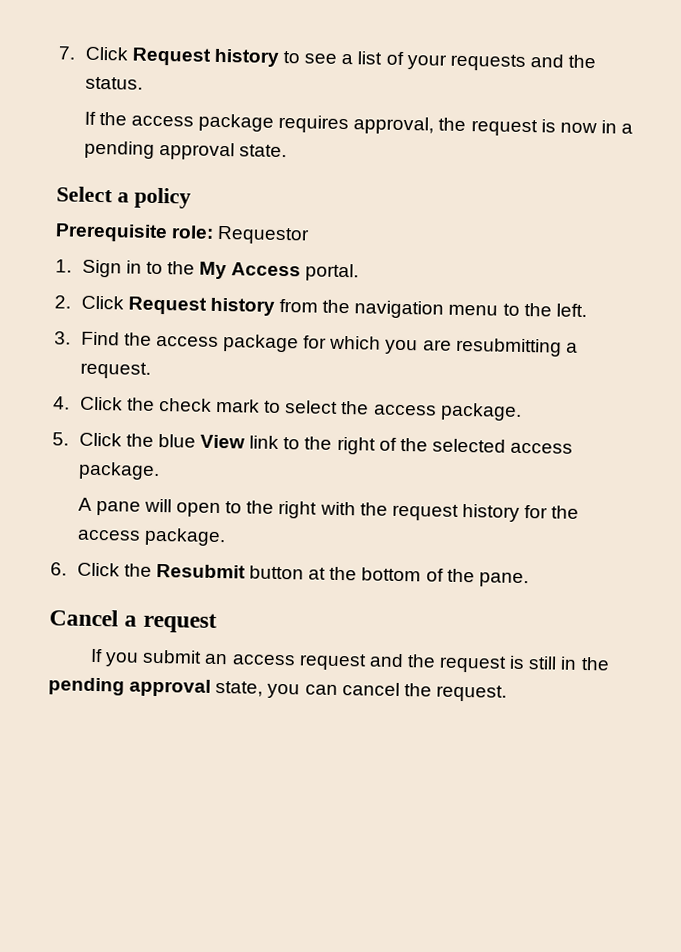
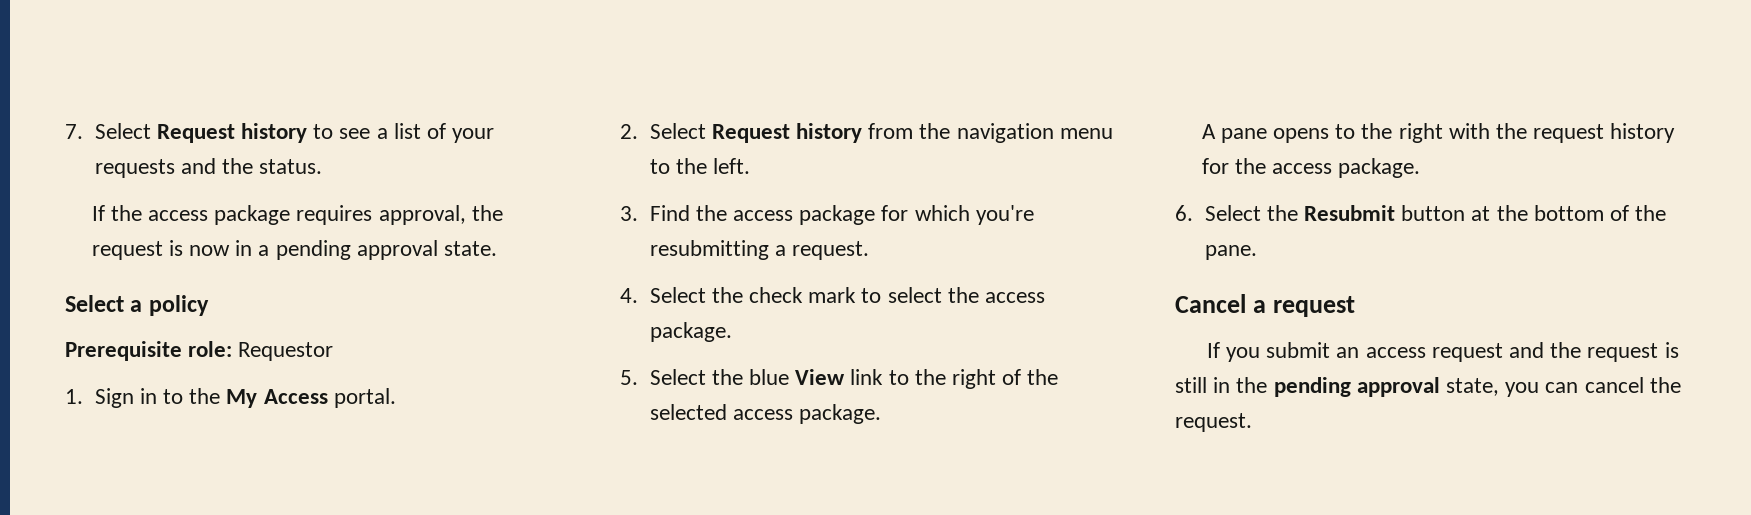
[84,46,129,61] Click -> [94,123,151,139] Select
[80,295,124,310] Click -> [649,123,706,139] Select
[385,339,452,355] you are -> [975,205,1034,225] you're
[79,396,123,411] Click -> [649,287,706,303] Select
[78,432,122,447] Click -> [649,369,706,385] Select
[143,498,222,518] will open -> [1272,128,1329,143] opens
[76,562,120,577] Click -> [1204,205,1261,221] Select

